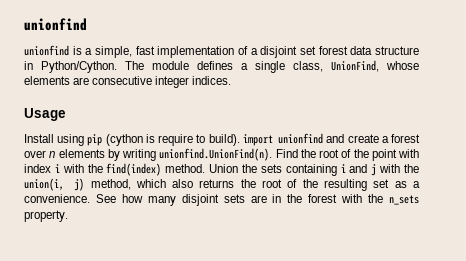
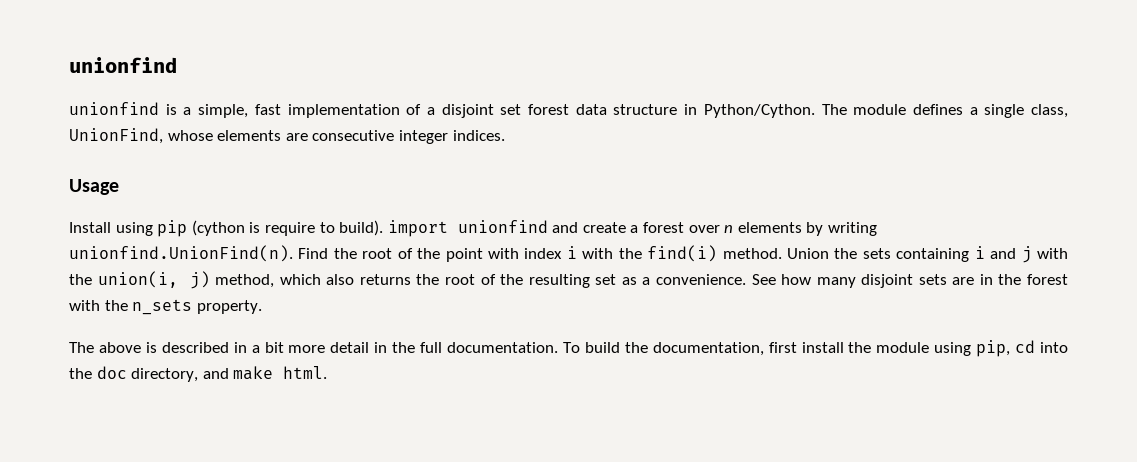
[106,163,162,176] find(index) -> [647,245,718,262] find(i)
(68, 216) none -> [69,340,1068,357] [69,366,328,382] // The above is described in a bit more detail in the full documentation. To build the documentation, first install the module using pip, cd into the doc directory, and make html.

